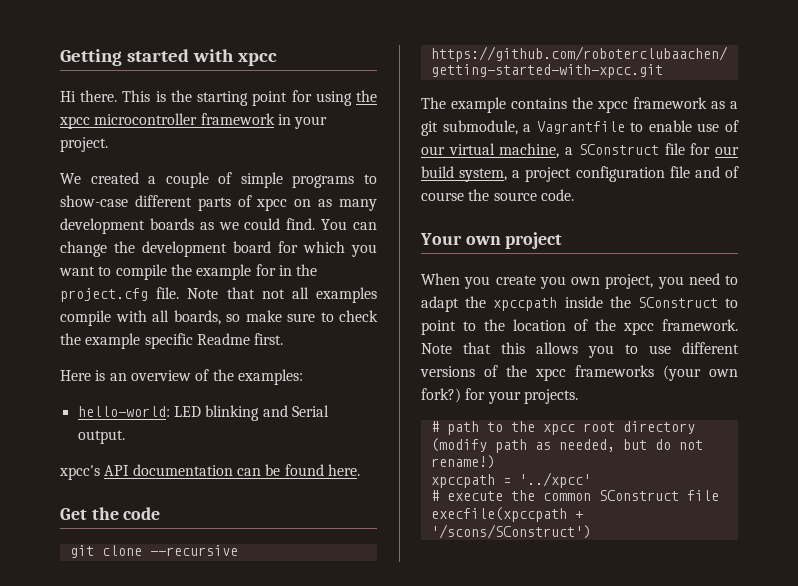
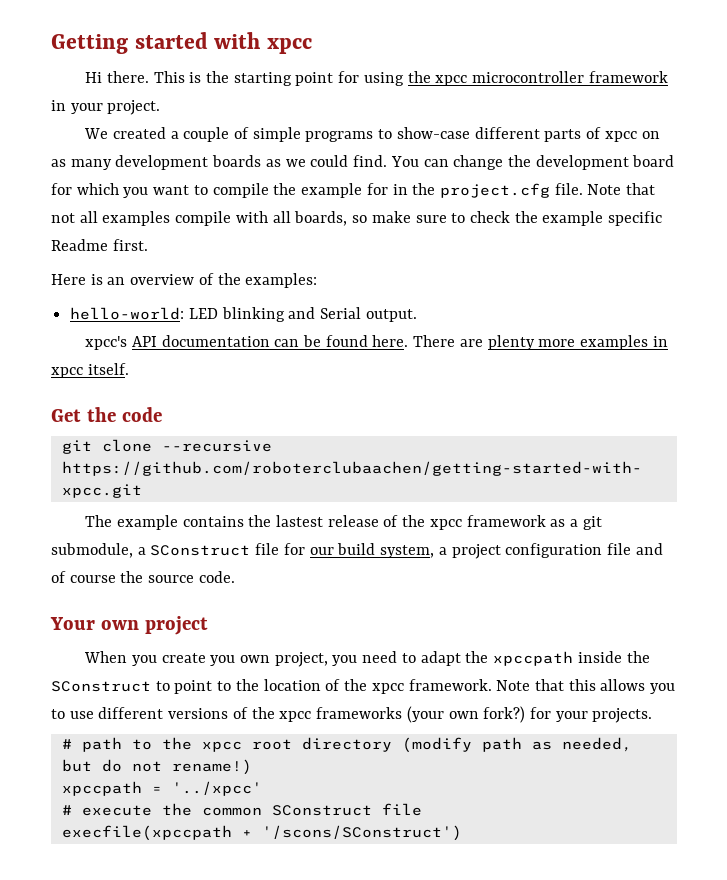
(360, 470) none -> [413,335,668,350] [51,363,129,378] There are plenty more examples in xpcc itself.
(593, 103) none -> [276,515,426,527] lastest release of the
[536,120,739,134] [421,143,574,158] Vagrantfile to enable use of our virtual machine, a -> (146, 551) none

